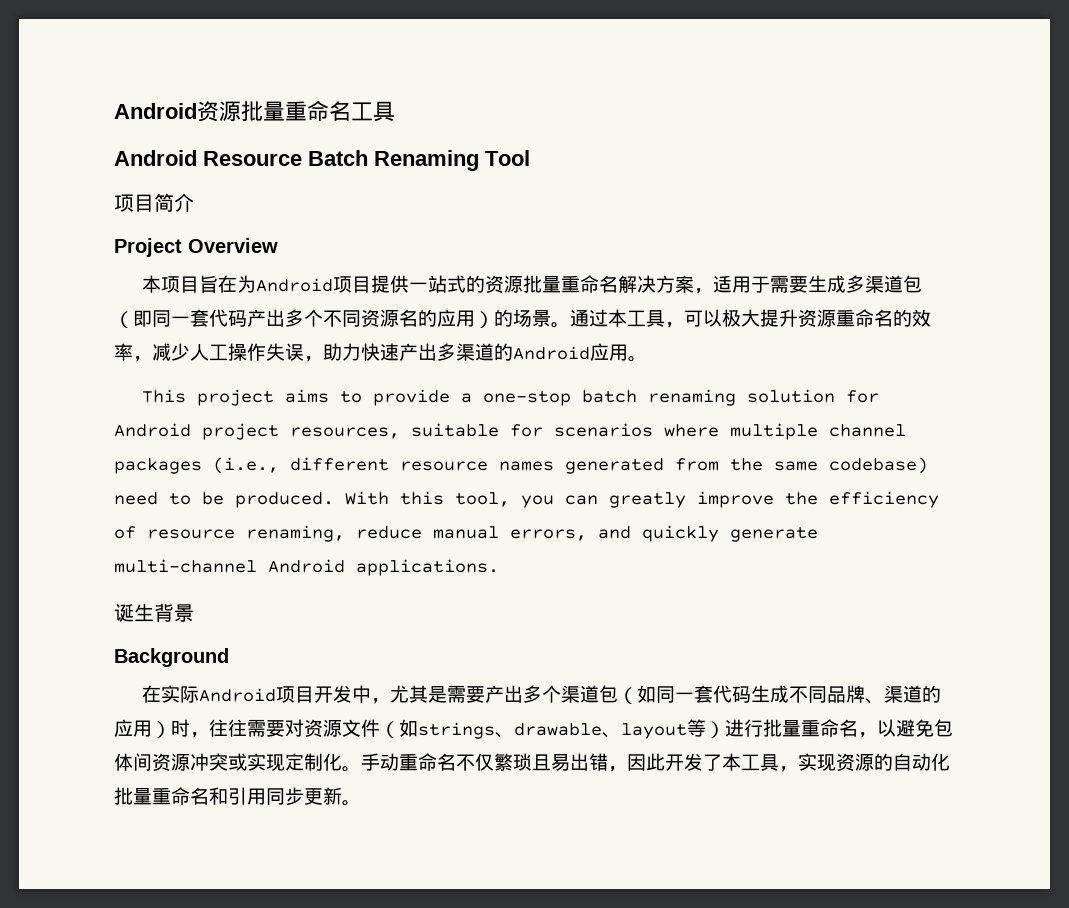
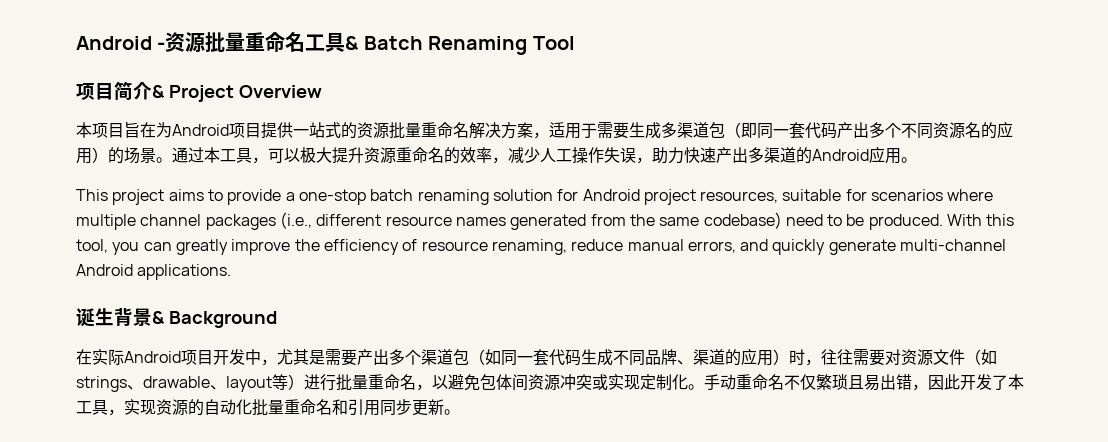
[114,103,197,119] Android -> [76,36,166,50] Android -
[114,150,302,166] // Android Resource -> [345,36,360,50] &
(194, 202) // -> [152,85,165,98] &
(194, 613) // -> [152,311,165,324] &

